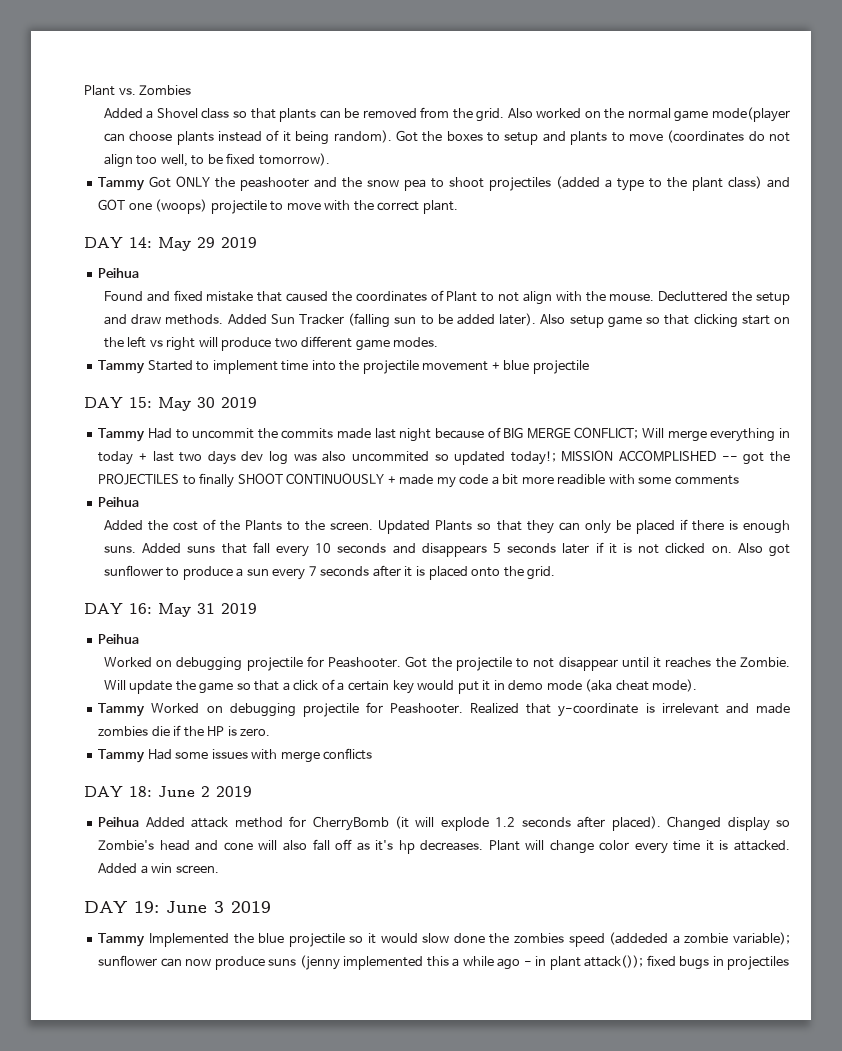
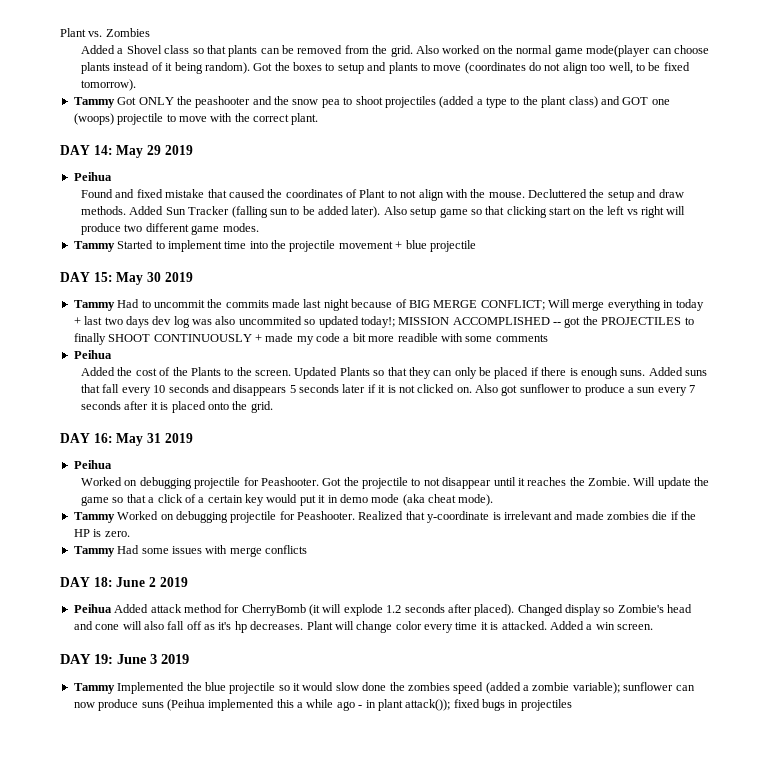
[609,932,669,945] (addeded -> [485,682,521,694] (added
[299,955,340,970] (jenny -> [166,699,205,711] (Peihua

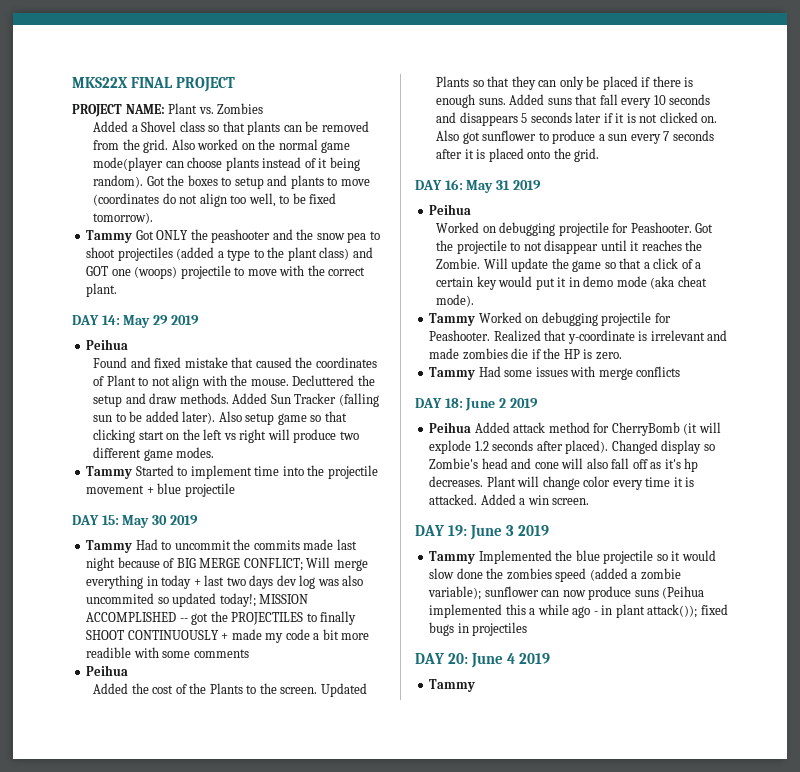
(60, 32) none -> [72,77,236,92] [72,104,165,117] MKS22X FINAL PROJECT // PROJECT NAME:
(572, 705) none -> [415,653,550,668] [429,679,476,692] // DAY 20: June 4 2019 // Tammy

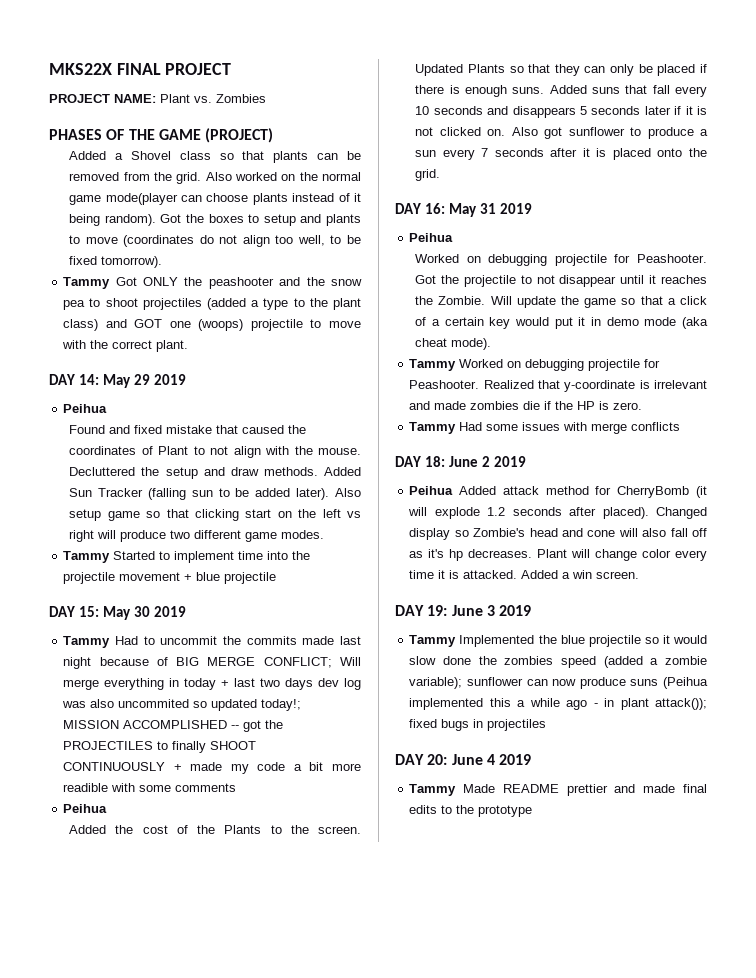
(264, 108) none -> [49,128,274,143] // PHASES OF THE GAME (PROJECT)
(476, 685) none -> [463,784,707,796] [409,805,533,817] Made README prettier and made final edits to the prototype

